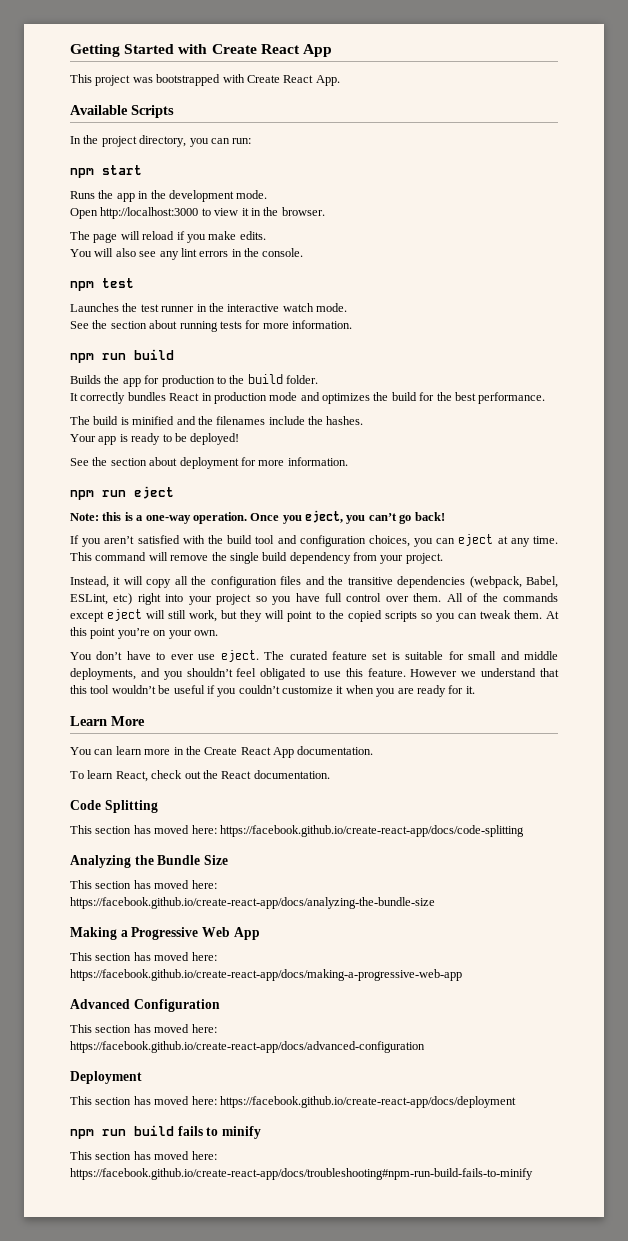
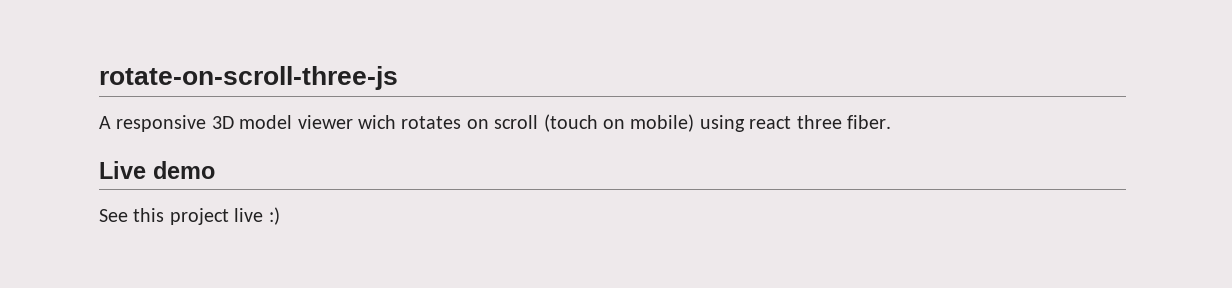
[70,44,332,57] [70,74,340,86] [70,105,174,118] [70,135,252,147] [70,165,142,178] [70,190,268,202] [70,207,325,219] [70,231,266,243] [70,248,304,260] [70,278,134,291] [70,303,347,312] [70,320,352,332] [70,349,174,363] [70,374,318,387] [70,392,546,404] [70,416,364,425] [70,433,240,445] [70,457,348,469] [70,486,174,500] [70,510,445,524] [70,534,558,547] [70,552,443,564] [70,576,558,588] [70,593,558,605] [70,609,559,622] [70,627,218,639] [70,650,558,662] [70,668,560,680] [70,685,475,697] [70,716,145,726] [70,746,374,758] [70,770,330,782] [70,800,158,813] [70,825,524,837] [70,855,228,868] [70,880,217,889] [70,897,435,909] [70,927,260,940] [70,952,217,961] [70,969,462,981] [70,999,220,1012] [70,1024,217,1033] [70,1041,425,1053] [70,1071,142,1084] [70,1096,516,1108] [70,1125,261,1139] [70,1151,217,1160] [70,1168,533,1180] Getting Started with Create React App // This project was bootstrapped with Create React App. // Available Scripts // In the project directory, you can run: // npm start // Runs the app in the development mode. // Open http://localhost:3000 to view it in the browser. // The page will reload if you make edits. // You will also see any lint errors in the console. // npm test // Launches the test runner in the interactive watch mode. // See the section about running tests for more information. // npm run build // Builds the app for production to the build folder. // It correctly bundles React in production mode and optimizes the build for the best performance. // The build is minified and the filenames include the hashes. // Your app is ready to be deployed! // See the section about deployment for more information. // npm run eject // Note: this is a one-way operation. Once you eject, you can’t go back! // If you aren’t satisfied with the build tool and configuration choices, you can eject at any time. This command will remove the single build dependency from your project. // Instead, it will copy all the configuration files and the transitive dependencies (webpack, Babel, ESLint, etc) right into your project so you have full control over them. All of the commands except eject will still work, but they will point to the copied scripts so you can tweak them. At this point you’re on your own. // You don’t have to ever use eject. The curated feature set is suitable for small and middle deployments, and you shouldn’t feel obligated to use this feature. However we understand that this tool wouldn’t be useful if you couldn’t customize it when you are ready for it. // Learn More // You can learn more in the Create React App documentation. // To learn React, check out the React documentation. // Code Splitting // This section has moved here: https://facebook.github.io/create-react-app/docs/code-splitting // Analyzing the Bundle Size // This section has moved here: https://facebook.github.io/create-react-app/docs/analyzing-the-bundle-size // Making a Progressive Web App // This section has moved here: https://facebook.github.io/create-react-app/docs/making-a-progressive-web-app // Advanced Configuration // This section has moved here: https://facebook.github.io/create-react-app/docs/advanced-configuration // Deployment // This section has moved here: https://facebook.github.io/create-react-app/docs/deployment // npm run build fails to minify // This section has moved here: https://facebook.github.io/create-react-app/docs/troubleshooting#npm-run-build-fails-to-minify -> [99,66,398,90] [99,114,891,132] [99,161,215,179] [99,207,280,225] rotate-on-scroll-three-js // A responsive 3D model viewer wich rotates on scroll (touch on mobile) using react three fiber. // Live demo // See this project live :)

